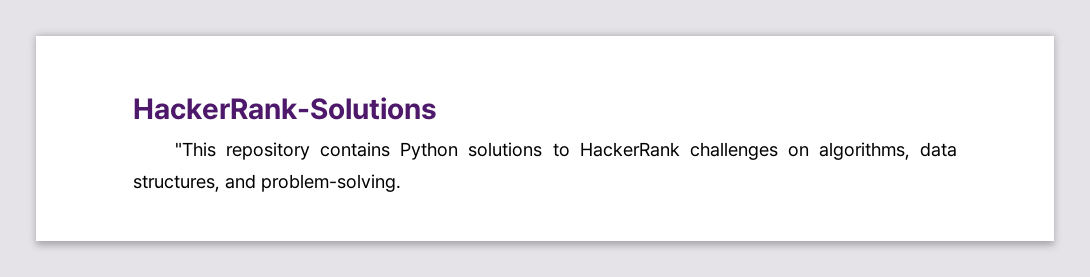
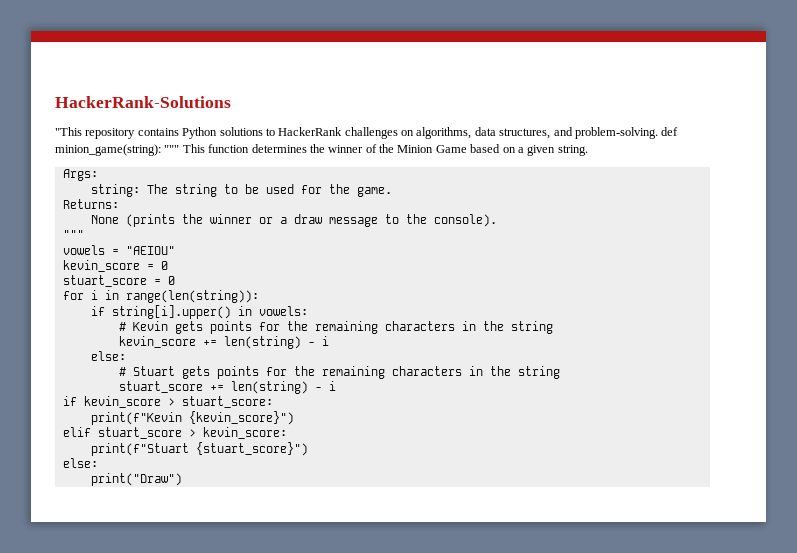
(401, 183) none -> [661,127,679,136] [55,144,588,156] [62,169,98,181] [90,184,392,197] [62,199,119,209] [90,214,497,227] [62,230,84,239] [62,245,175,255] [62,260,168,272] [62,275,175,287] [62,290,259,303] [90,305,308,319] [118,321,553,334] [118,336,329,349] [90,351,126,361] [118,366,560,379] [118,381,336,394] [62,396,273,408] [90,411,294,425] [62,427,287,439] [90,442,308,456] [62,458,98,468] [90,473,182,486] def minion_game(string): """ This function determines the winner of the Minion Game based on a given string. // Args: // string: The string to be used for the game. // Returns: // None (prints the winner or a draw message to the console). // """ // vowels = "AEIOU" // kevin_score = 0 // stuart_score = 0 // for i in range(len(string)): // if string[i].upper() in vowels: // # Kevin gets points for the remaining characters in the string // kevin_score += len(string) - i // else: // # Stuart gets points for the remaining characters in the string // stuart_score += len(string) - i // if kevin_score > stuart_score: // print(f"Kevin {kevin_score}") // elif stuart_score > kevin_score: // print(f"Stuart {stuart_score}") // else: // print("Draw")

